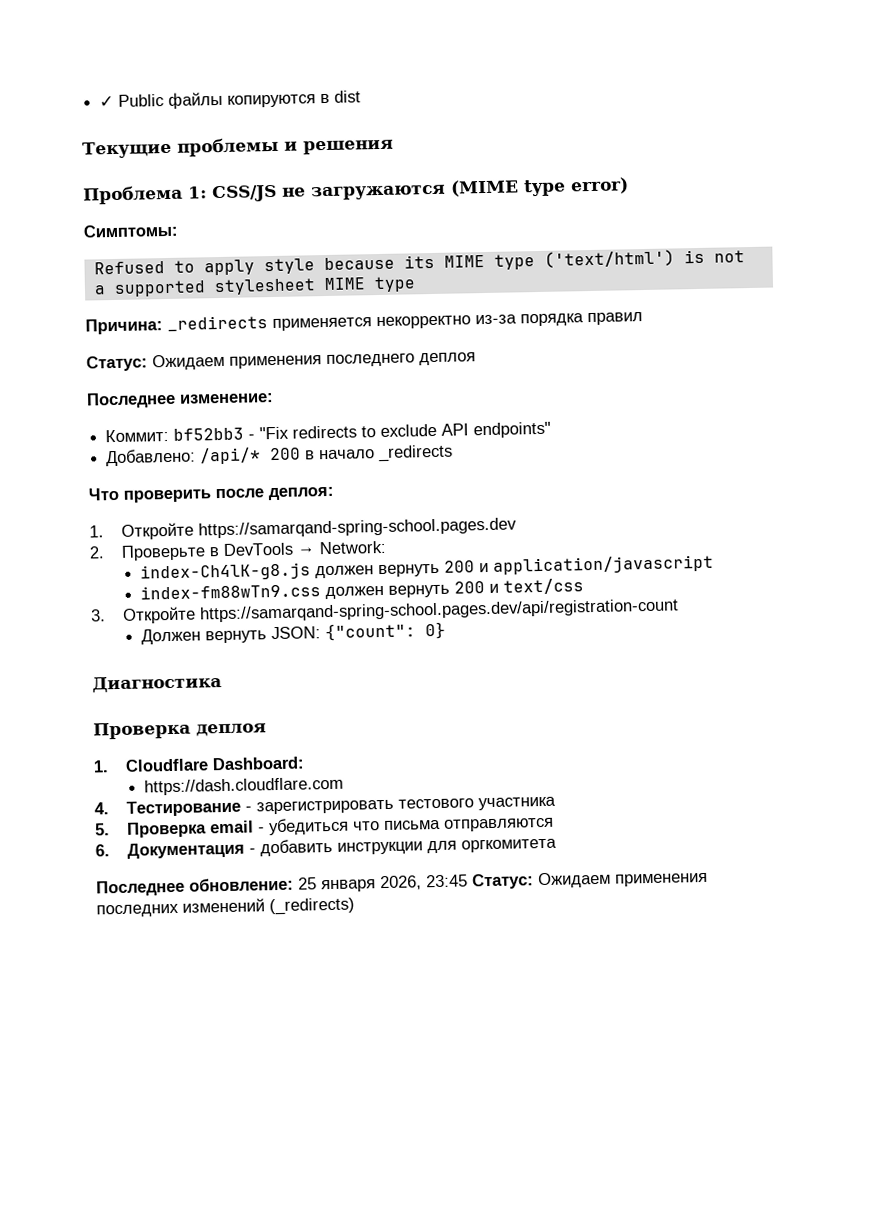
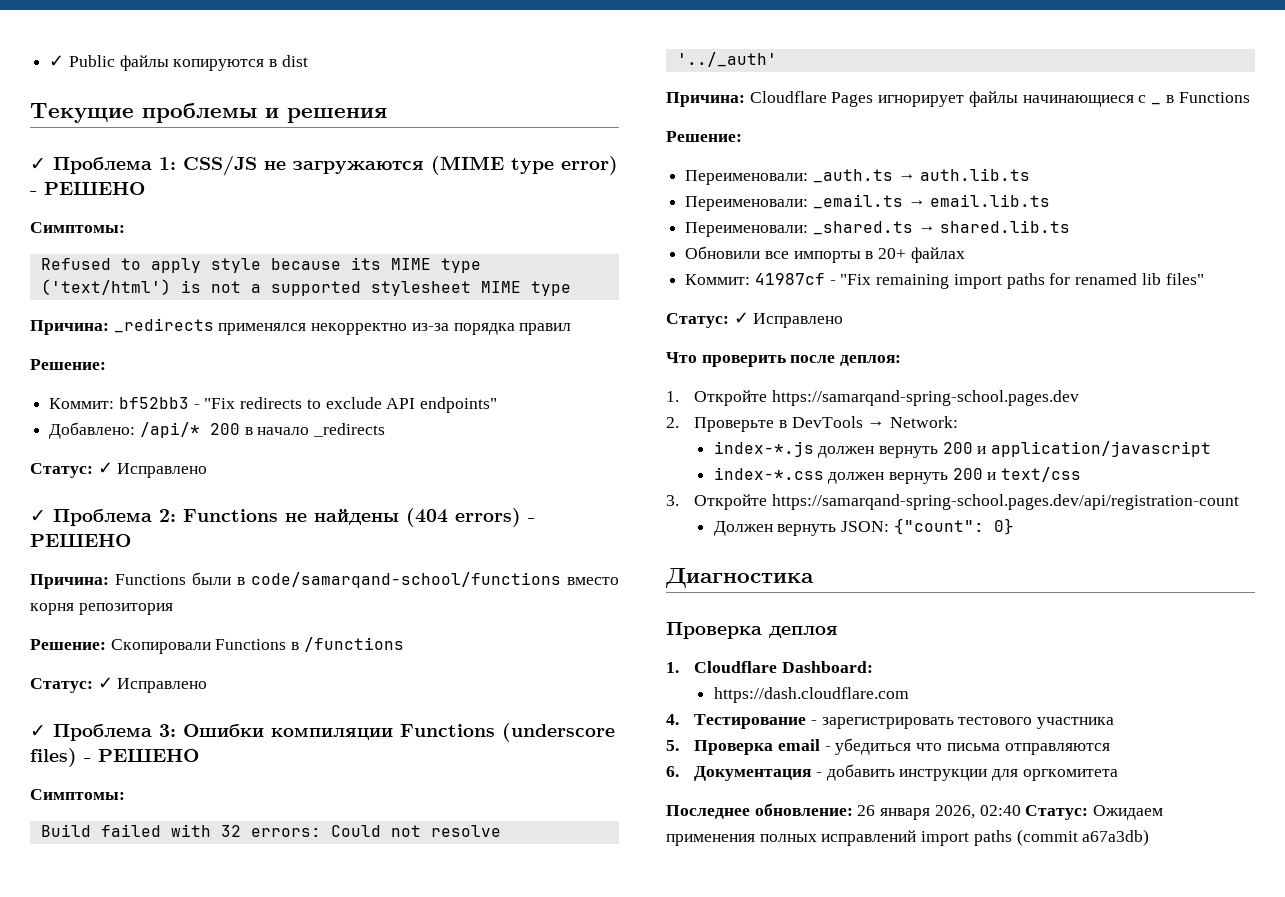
(394, 147) none -> [30,158,46,170] ✓
(629, 186) none -> [30,181,145,195] - РЕШЕНО
[272,317,372,332] применяется -> [218,323,307,335] применялся
[86,352,476,372] [86,391,274,409] Статус: Ожидаем применения последнего деплоя // Последнее изменение: -> [30,359,106,370] Решение:
(454, 453) none -> [30,462,208,478] [30,508,535,527] [30,533,131,547] [30,572,619,589] [30,603,173,615] [30,637,404,654] [30,677,208,693] [30,723,615,742] [30,748,199,767] [30,789,125,800] [40,824,501,837] [676,52,777,67] [666,91,1250,107] [666,131,742,142] [685,168,1031,185] [685,194,1051,211] [685,220,1071,237] [685,246,965,263] [685,273,1204,289] [666,312,844,328] // Статус: ✓ Исправлено // ✓ Проблема 2: Functions не найдены (404 errors) - РЕШЕНО // Причина: Functions были в code/samarqand-school/functions вместо корня репозитория // Решение: Скопировали Functions в /functions // Статус: ✓ Исправлено // ✓ Проблема 3: Ошибки компиляции Functions (underscore files) - РЕШЕНО // Симптомы: // Build failed with 32 errors: Could not resolve '../_auth' // Причина: Cloudflare Pages игнорирует файлы начинающиеся с _ в Functions // Решение: // Переименовали: _auth.ts → auth.lib.ts // Переименовали: _email.ts → email.lib.ts // Переименовали: _shared.ts → shared.lib.ts // Обновили все импорты в 20+ файлах // Коммит: 41987cf - "Fix remaining import paths for renamed lib files" // Статус: ✓ Исправлено
[140,562,312,582] index-Ch4lK-g8.js -> [713,441,814,457] index-*.js
[140,583,322,600] index-fm88wTn9.css -> [713,467,824,480] index-*.css
[298,877,317,890] 25 -> [857,805,876,816] 26
[426,871,708,890] [96,897,355,918] 23:45 Статус: Ожидаем применения последних изменений (_redirects) -> [979,805,1164,820] [666,829,1150,846] 02:40 Статус: Ожидаем применения полных исправлений import paths (commit a67a3db)

